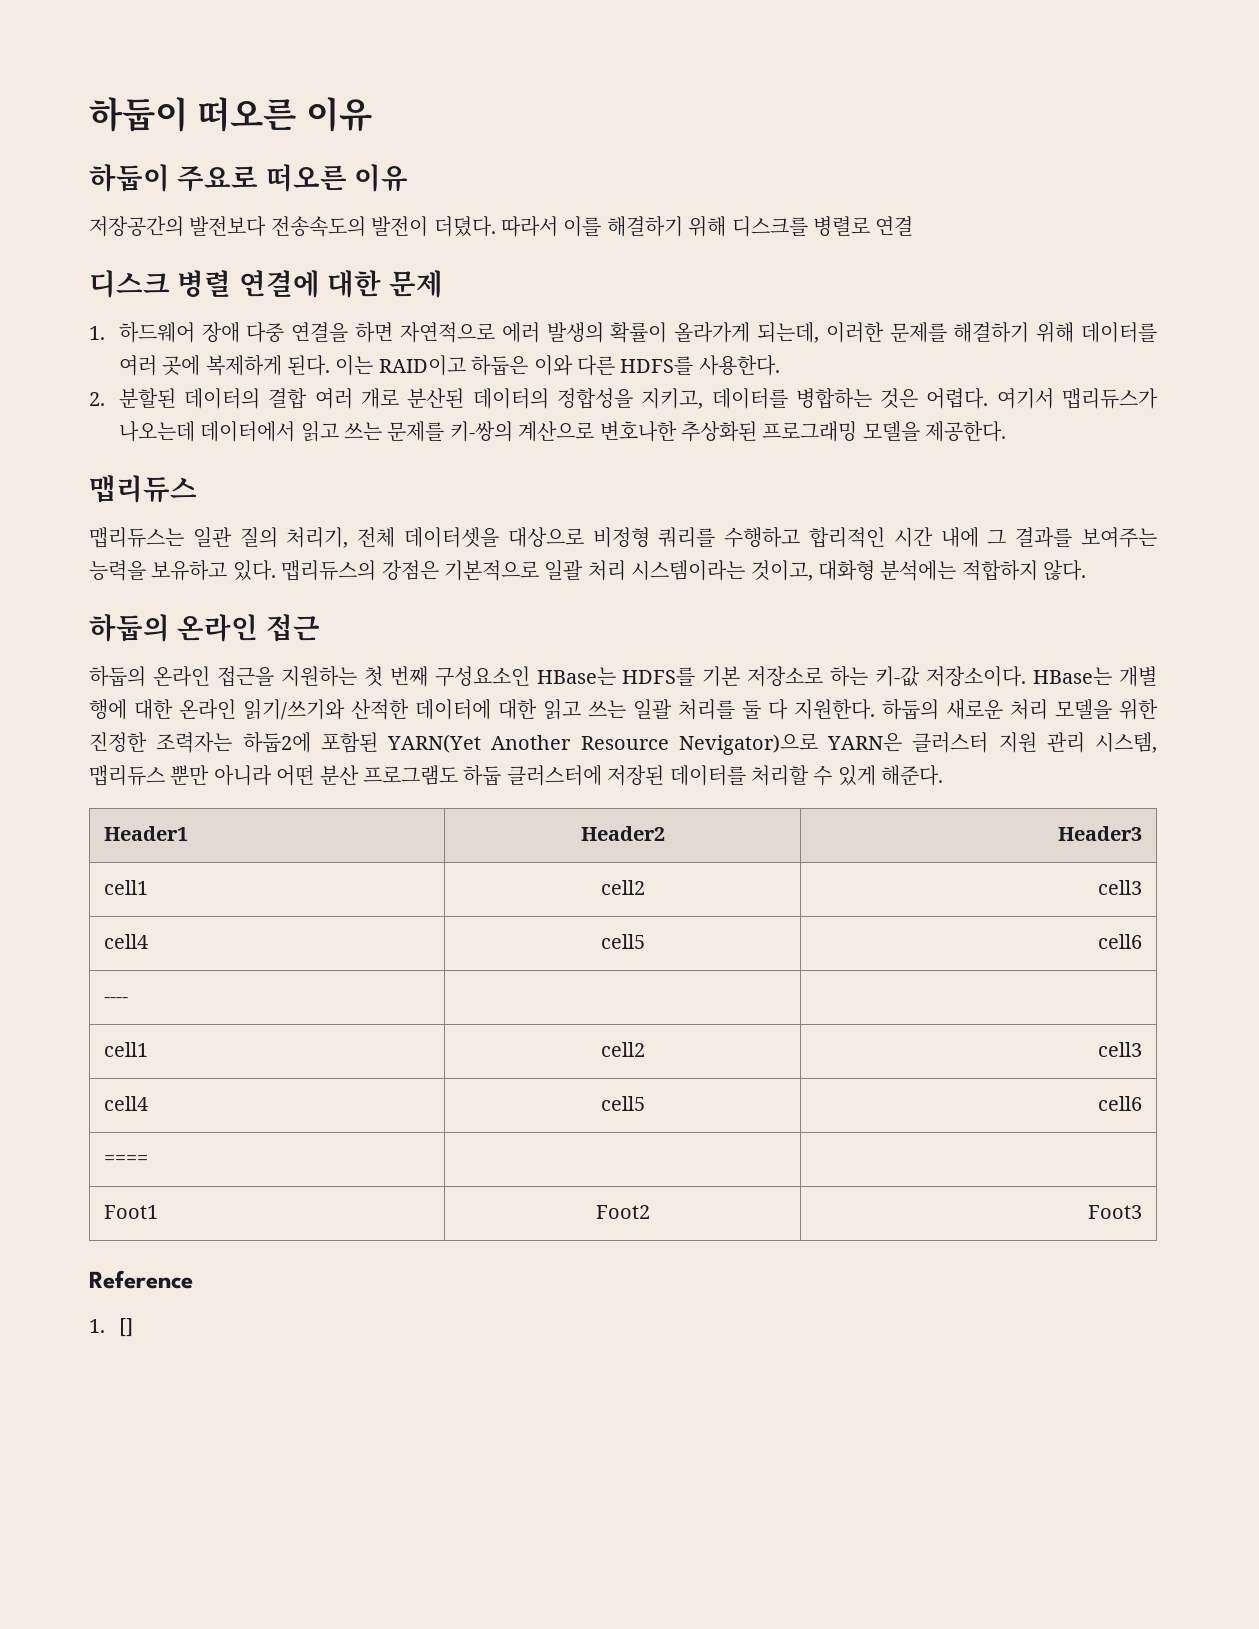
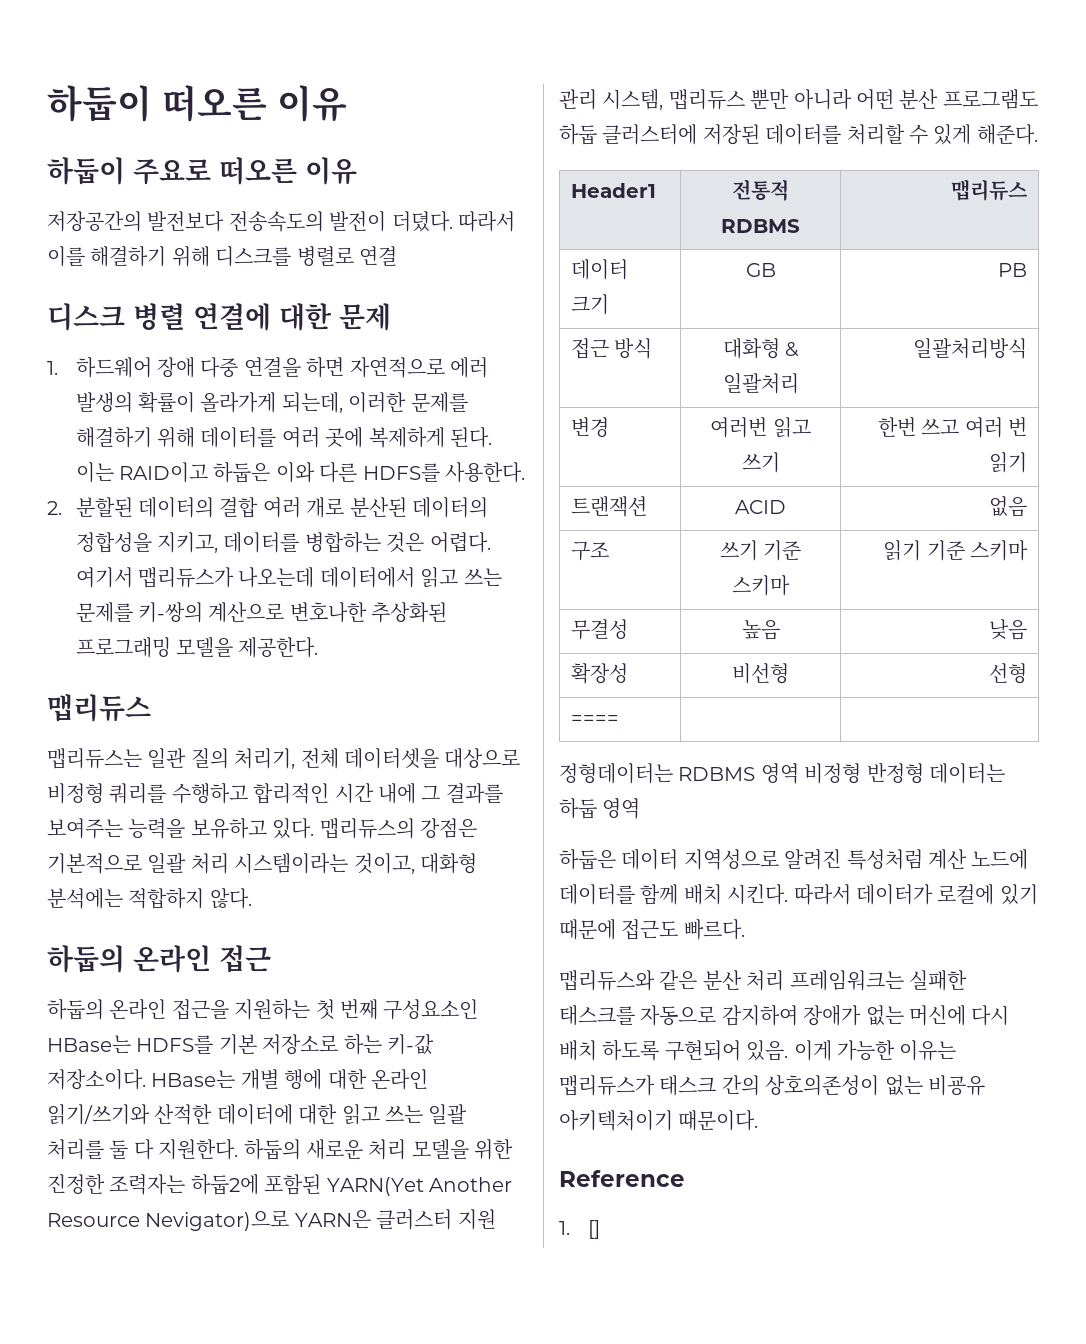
[580,826,665,841] [1057,826,1142,841] [104,880,149,895] [600,880,645,895] [1097,880,1142,895] [104,934,149,949] [600,934,645,949] [1097,934,1142,949] [104,997,129,1003] [104,1042,149,1057] [600,1042,645,1057] [1097,1042,1142,1057] [104,1096,149,1111] [600,1096,645,1111] [1097,1096,1142,1111] [104,1155,149,1165] [104,1205,159,1219] [595,1205,650,1219] [1087,1205,1142,1219] Header2 | Header3 // cell1 | cell2 | cell3 // cell4 | cell5 | cell6 // ---- | | // cell1 | cell2 | cell3 // cell4 | cell5 | cell6 // ==== | | // Foot1 | Foot2 | Foot3 -> [732,179,789,201] [721,219,800,233] [951,179,1028,201] [570,259,628,280] [570,294,609,315] [745,263,776,277] [998,263,1028,277] [570,338,653,359] [722,338,800,359] [722,373,799,394] [913,338,1028,359] [570,417,609,437] [710,417,811,438] [741,452,780,473] [877,417,1028,438] [989,452,1028,473] [570,496,647,517] [735,500,786,514] [989,496,1028,517] [570,541,609,561] [719,540,802,561] [732,575,790,596] [883,540,1029,561] [570,619,628,640] [741,620,780,640] [989,619,1028,640] [570,663,628,684] [732,663,789,684] [989,663,1028,684] [570,715,619,725] [559,763,1005,784] [559,798,641,819] [559,849,1029,870] [559,884,1038,905] [559,919,745,940] [559,970,967,991] [559,1005,1010,1026] [559,1040,957,1061] [559,1075,985,1096] [559,1110,759,1131] 전통적 RDBMS | 맵리듀스 // 데이터 크기 | GB | PB // 접근 방식 | 대화형 & 일괄처리 | 일괄처리방식 // 변경 | 여러번 읽고 쓰기 | 한번 쓰고 여러 번 읽기 // 트랜잭션 | ACID | 없음 // 구조 | 쓰기 기준 스키마 | 읽기 기준 스키마 // 무결성 | 높음 | 낮음 // 확장성 | 비선형 | 선형 // ==== | | // 정형데이터는 RDBMS 영역 비정형 반정형 데이터는 하둡 영역 // 하둡은 데이터 지역성으로 알려진 특성처럼 계산 노드에 데이터를 함께 배치 시킨다. 따라서 데이터가 로컬에 있기 때문에 접근도 빠르다. // 맵리듀스와 같은 분산 처리 프레임워크는 실패한 태스크를 자동으로 감지하여 장애가 없는 머신에 다시 배치 하도록 구현되어 있음. 이게 가능한 이유는 맵리듀스가 태스크 간의 상호의존성이 없는 비굥유 아키텍처이기 때문이다.

